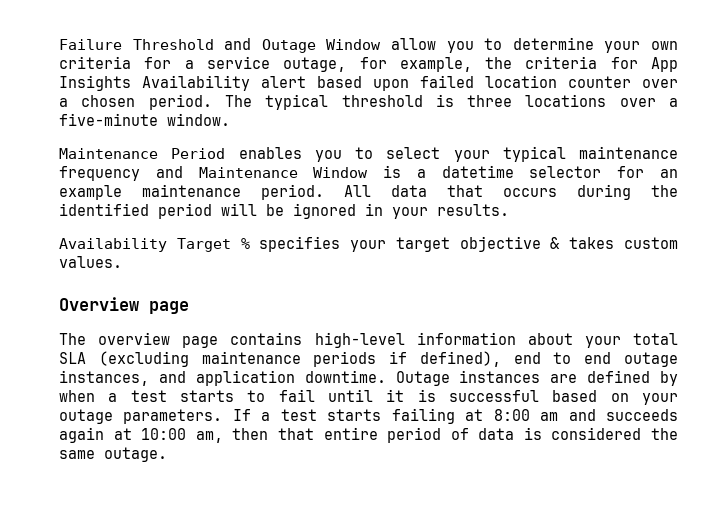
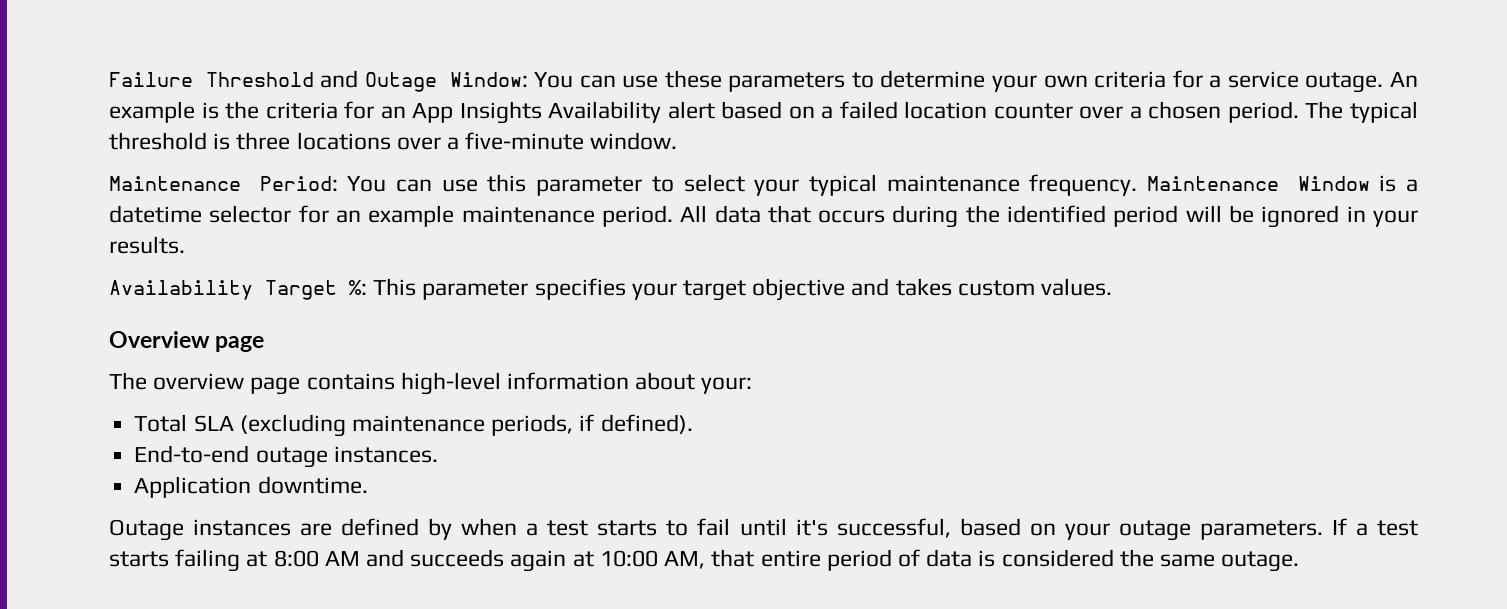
[326,38,474,53] Window allow you -> [449,70,846,92] Window: You can use these parameters
[283,57,472,72] outage, for example, -> [1305,72,1418,93] [109,101,219,123] outage. An example is
(638, 63) none -> [380,106,406,119] an
[373,79,409,91] upon -> [788,106,834,119] on a
[171,147,342,162] Period enables you -> [259,174,643,196] Period: You can use this parameter
[59,166,183,181] frequency and -> [1029,174,1138,196] frequency.
[240,238,250,249] % -> [349,278,529,300] %: This parameter
[550,237,561,249] & -> [851,278,890,296] and
[584,333,678,348] your total -> [701,377,753,394] [134,414,188,432] your: // Total
[313,351,678,367] [59,370,295,386] periods if defined), end to end outage instances, and application -> [491,414,693,436] [134,445,438,468] [134,476,252,498] periods, if defined). // End-to-end outage instances. // Application
(386, 376) none -> (368, 485) //
[386,389,539,402] it is successful -> [795,518,951,538] it's successful,
[540,412,559,421] am -> [324,551,360,566] AM
[195,428,269,443] am, then -> [664,551,706,569] AM,

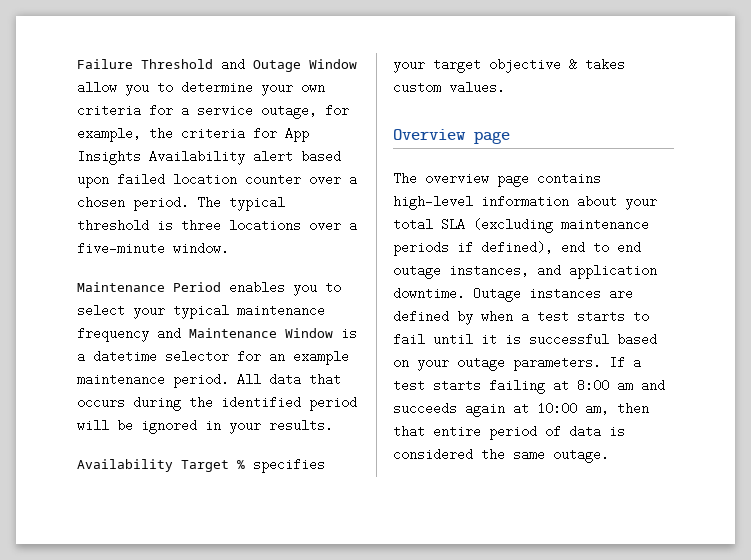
[449,70,846,92] Window: You can use these parameters -> [309,59,357,69] [77,81,149,96] Window allow you
[1305,72,1418,93] [109,101,219,123] outage. An example is -> [261,104,349,119] [77,127,141,142] outage, for example,
[380,106,406,119] an -> (277, 133) none
[788,106,834,119] on a -> [77,177,109,188] upon
[259,174,643,196] Period: You can use this parameter -> [173,281,317,296] Period enables you
[1029,174,1138,196] frequency. -> [77,327,181,342] frequency and
[349,278,529,300] %: This parameter -> [237,460,245,469] %
[851,278,890,296] and -> [569,58,577,71] &
[701,377,753,394] [134,414,188,432] your: // Total -> [625,199,657,210] [393,218,433,231] your total
[491,414,693,436] [134,445,438,468] [134,476,252,498] periods, if defined). // End-to-end outage instances. // Application -> [393,241,641,256] [393,264,657,279] periods if defined), end to end outage instances, and application
(368, 485) // -> (465, 293) none
[795,518,951,538] it's successful, -> [481,333,609,346] it is successful
[324,551,360,566] AM -> [617,379,633,392] am
[664,551,706,569] AM, -> [585,402,649,415] am, then

